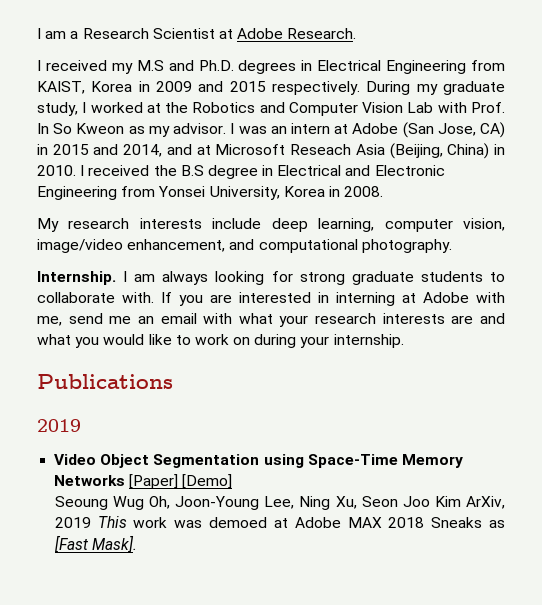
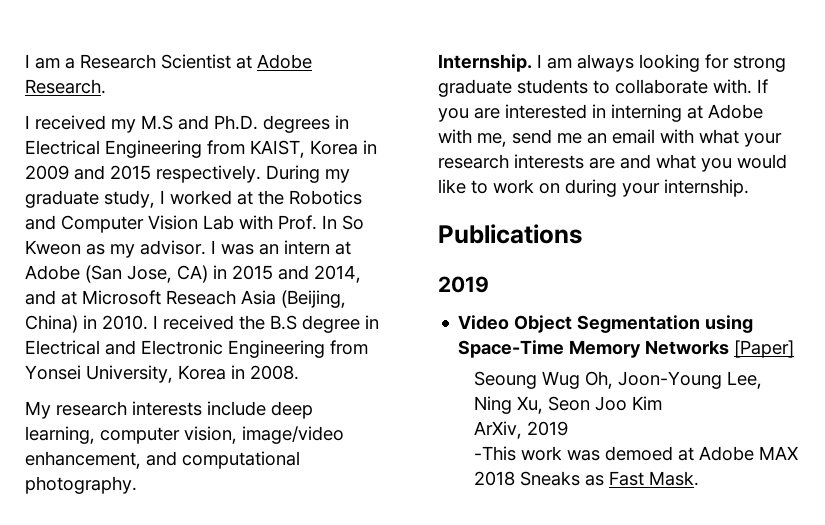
[182,474,233,489] [Demo] -> (795, 349) none
(461, 501) none -> (663, 403) //
[97,516,127,528] This -> [474,446,517,461] // -This
[54,535,138,553] [Fast Mask]. -> [609,471,700,486] Fast Mask.

